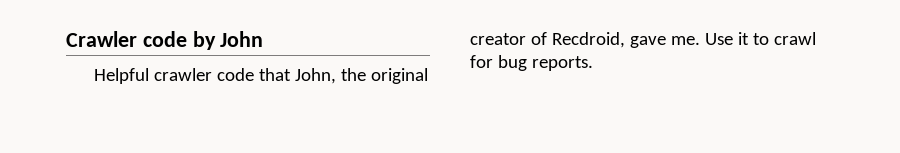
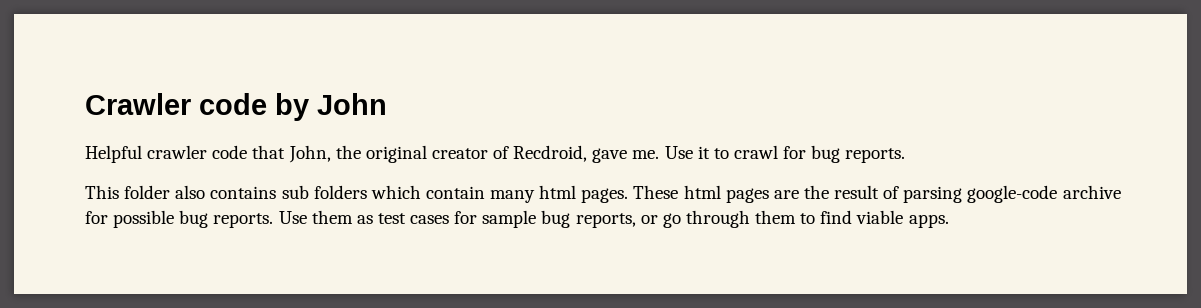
(593, 63) none -> [85,185,1121,203] [85,210,949,228] // This folder also contains sub folders which contain many html pages. These html pages are the result of parsing google-code archive for possible bug reports. Use them as test cases for sample bug reports, or go through them to find viable apps.

